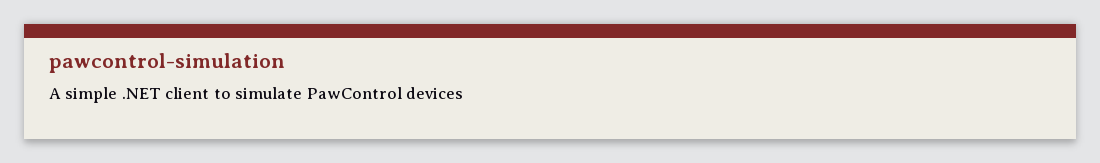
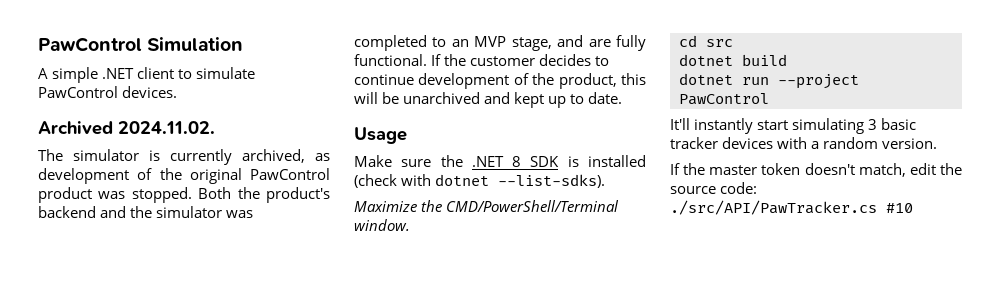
[49,53,285,73] pawcontrol-simulation -> [38,37,244,52] PawControl Simulation
[406,87,464,99] devices -> [122,86,178,98] [38,121,215,135] [38,149,330,165] [38,168,330,184] [38,187,330,203] [38,206,254,218] [354,35,646,51] [354,54,610,66] [354,73,646,89] [354,92,623,108] [354,127,407,144] [354,155,646,167] [354,174,606,188] [354,200,620,212] [354,219,410,231] [679,35,733,47] [679,54,787,66] [679,73,859,89] [679,93,769,105] [670,118,917,134] [670,137,938,149] [670,163,962,177] [670,182,758,194] [670,200,913,215] devices. // Archived 2024.11.02. // The simulator is currently archived, as development of the original PawControl product was stopped. Both the product's backend and the simulator was completed to an MVP stage, and are fully functional. If the customer decides to continue development of the product, this will be unarchived and kept up to date. // Usage // Make sure the .NET 8 SDK is installed (check with dotnet --list-sdks). // Maximize the CMD/PowerShell/Terminal window. // cd src // dotnet build // dotnet run --project PawControl // It'll instantly start simulating 3 basic tracker devices with a random version. // If the master token doesn't match, edit the source code: ./src/API/PawTracker.cs #10

